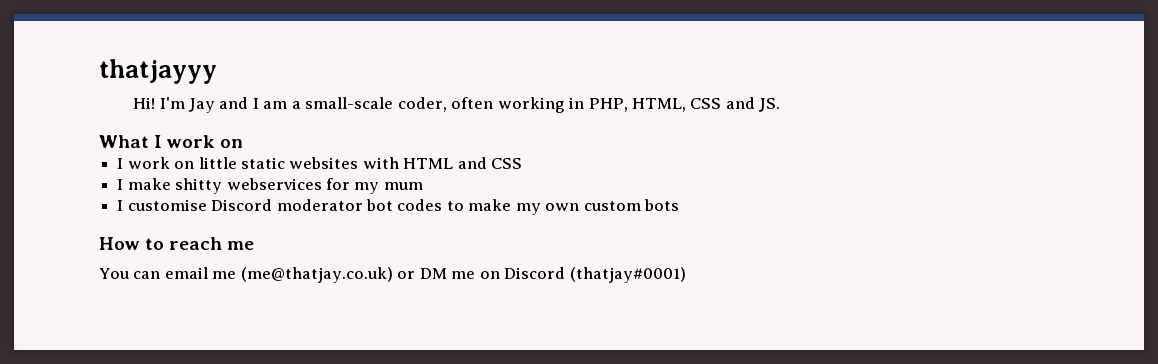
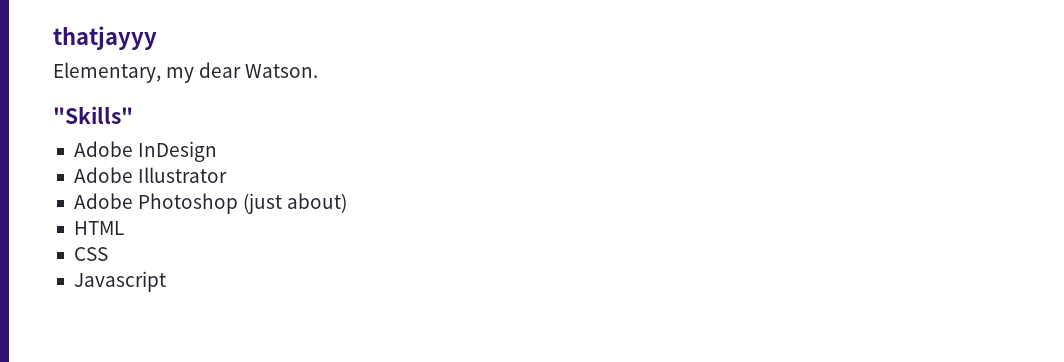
[133,97,781,113] [99,135,244,148] [117,157,399,169] Hi! I'm Jay and I am a small-scale coder, often working in PHP, HTML, CSS and JS. // What I work on // I work on little static websites with -> [53,62,319,83] [53,106,133,124] [73,141,218,162] [73,167,228,183] [73,193,348,214] Elementary, my dear Watson. // "Skills" // Adobe InDesign // Adobe Illustrator // Adobe Photoshop (just about) //
[457,157,487,169] and -> (124, 228) //
[117,178,423,194] [117,199,680,215] [99,237,255,250] [99,267,686,283] I make shitty webservices for my mum // I customise Discord moderator bot codes to make my own custom bots // How to reach me // You can email me (me@thatjay.co.uk) or DM me on Discord (thatjay#0001) -> [73,271,166,292] Javascript

